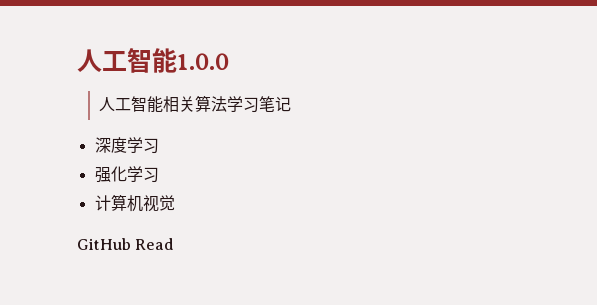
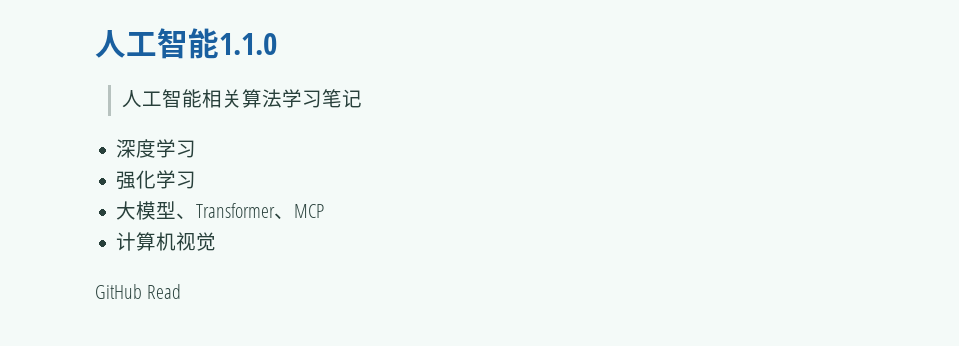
[77,48,229,73] 人工智能1.0.0 -> [95,28,277,59] 人工智能1.1.0
(159, 175) none -> [116,201,325,220] // 大模型、Transformer、MCP

